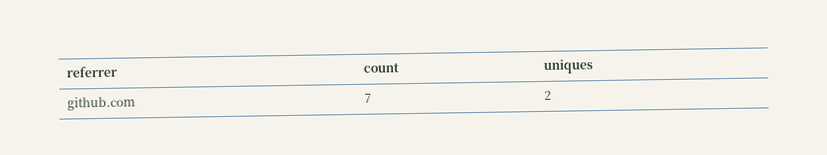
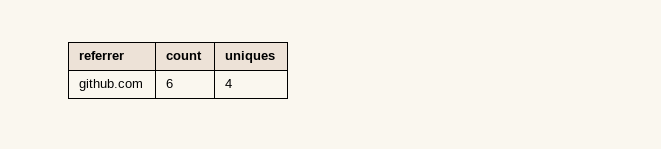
[363,93,372,103] [543,90,552,100] 7 | 2 -> [166,79,174,88] [225,79,233,88] 6 | 4

